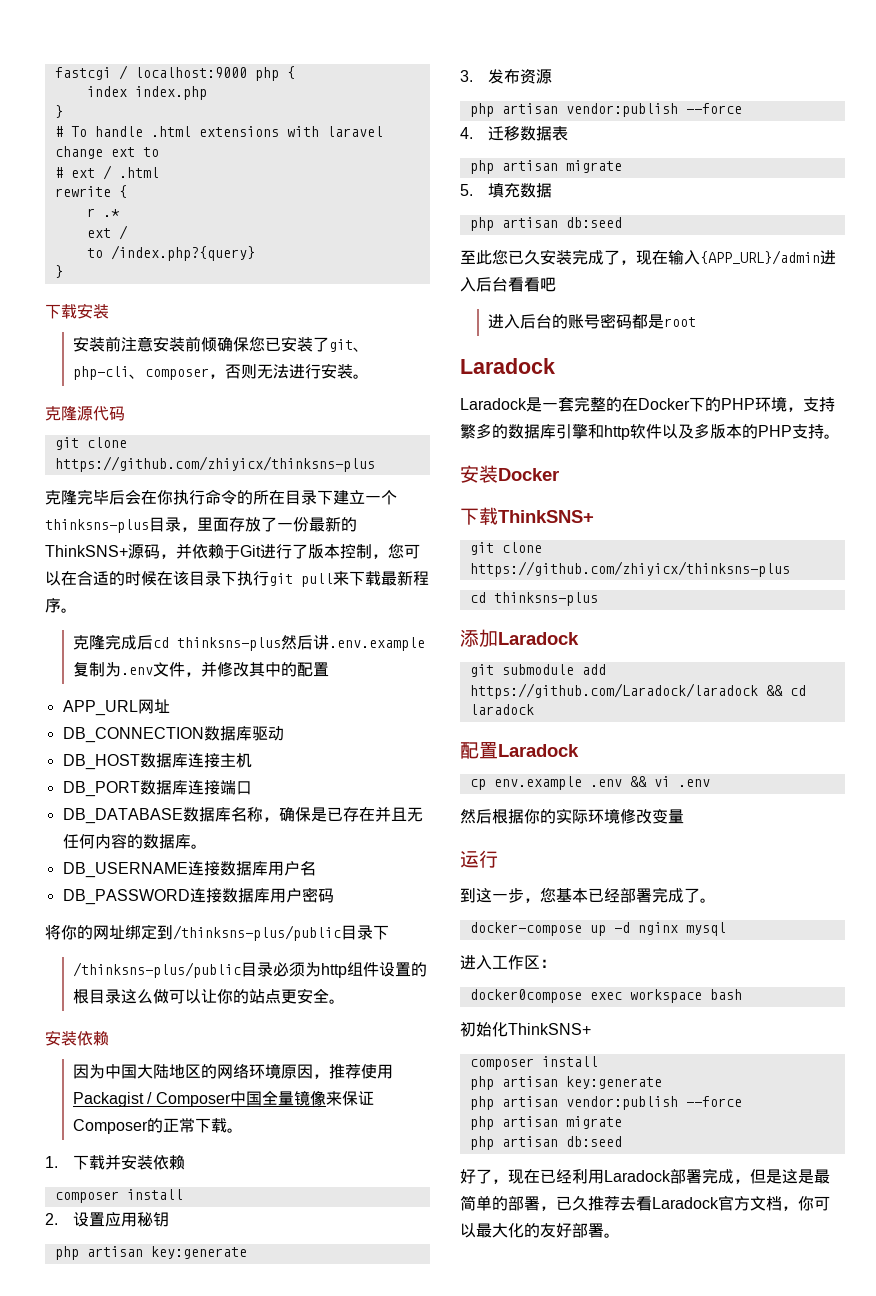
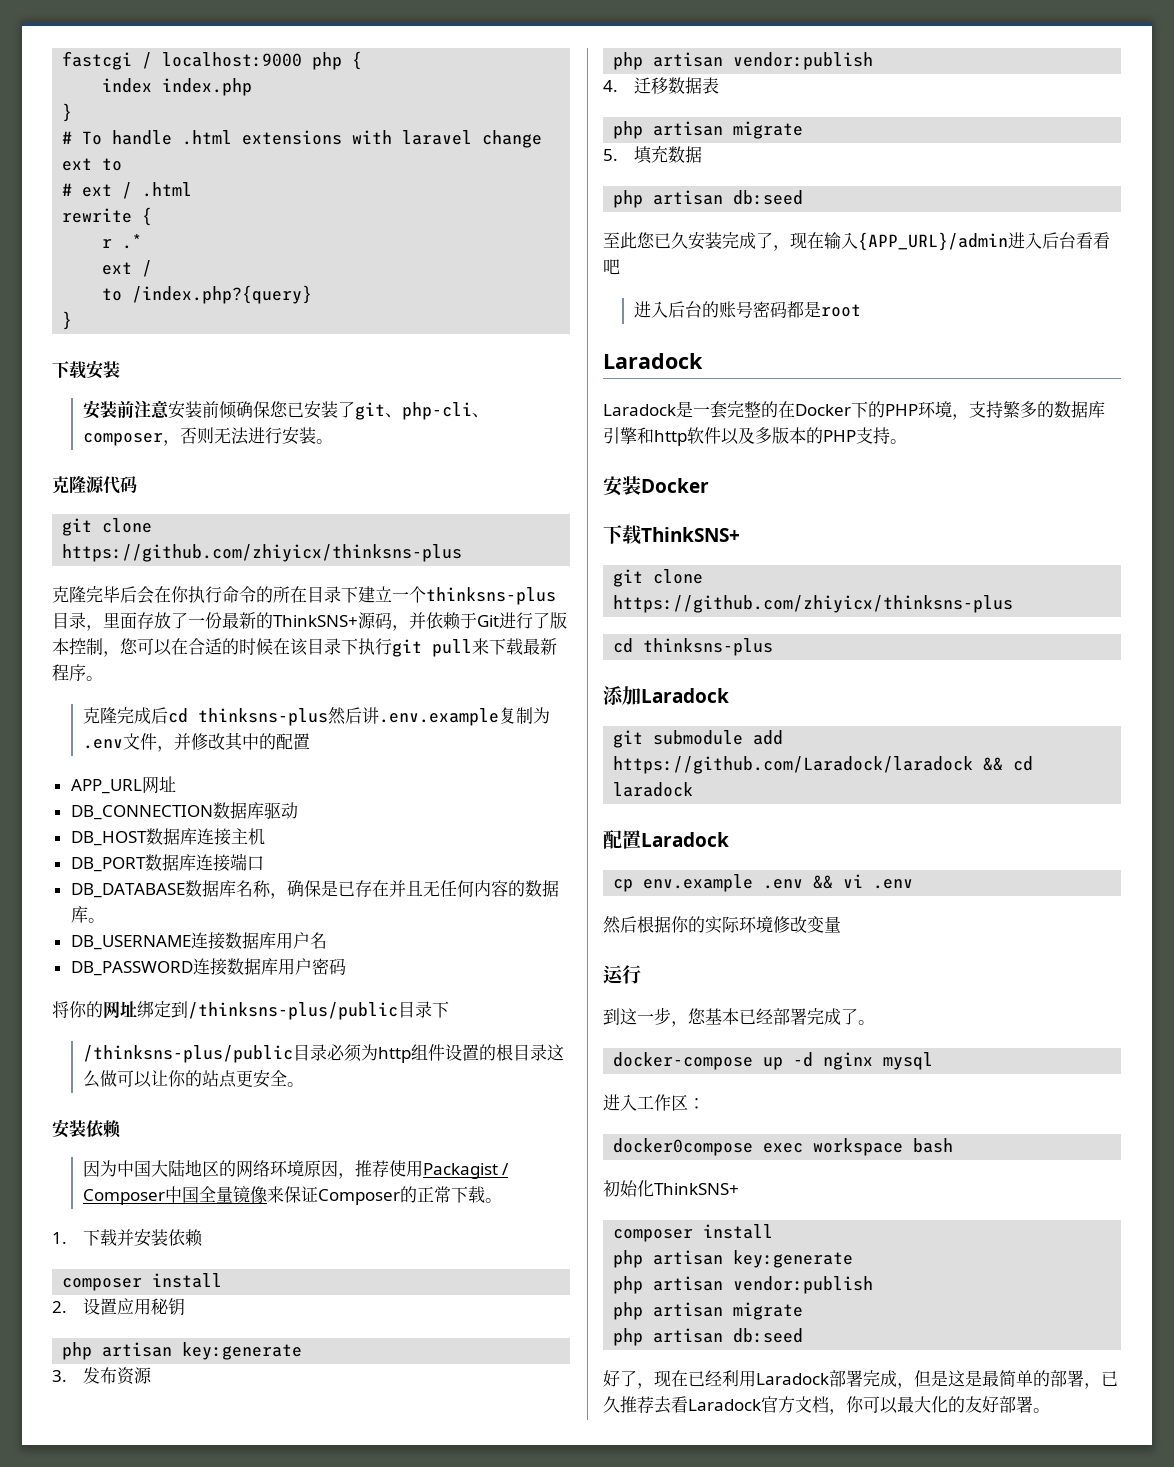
[685,103,742,114] --force -> (874, 61) none
[685,1096,742,1107] --force -> (874, 1285) none

